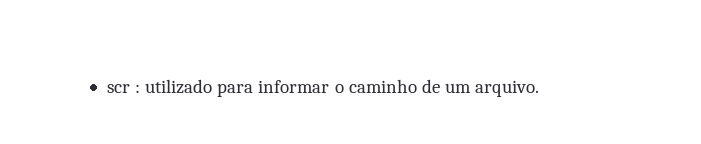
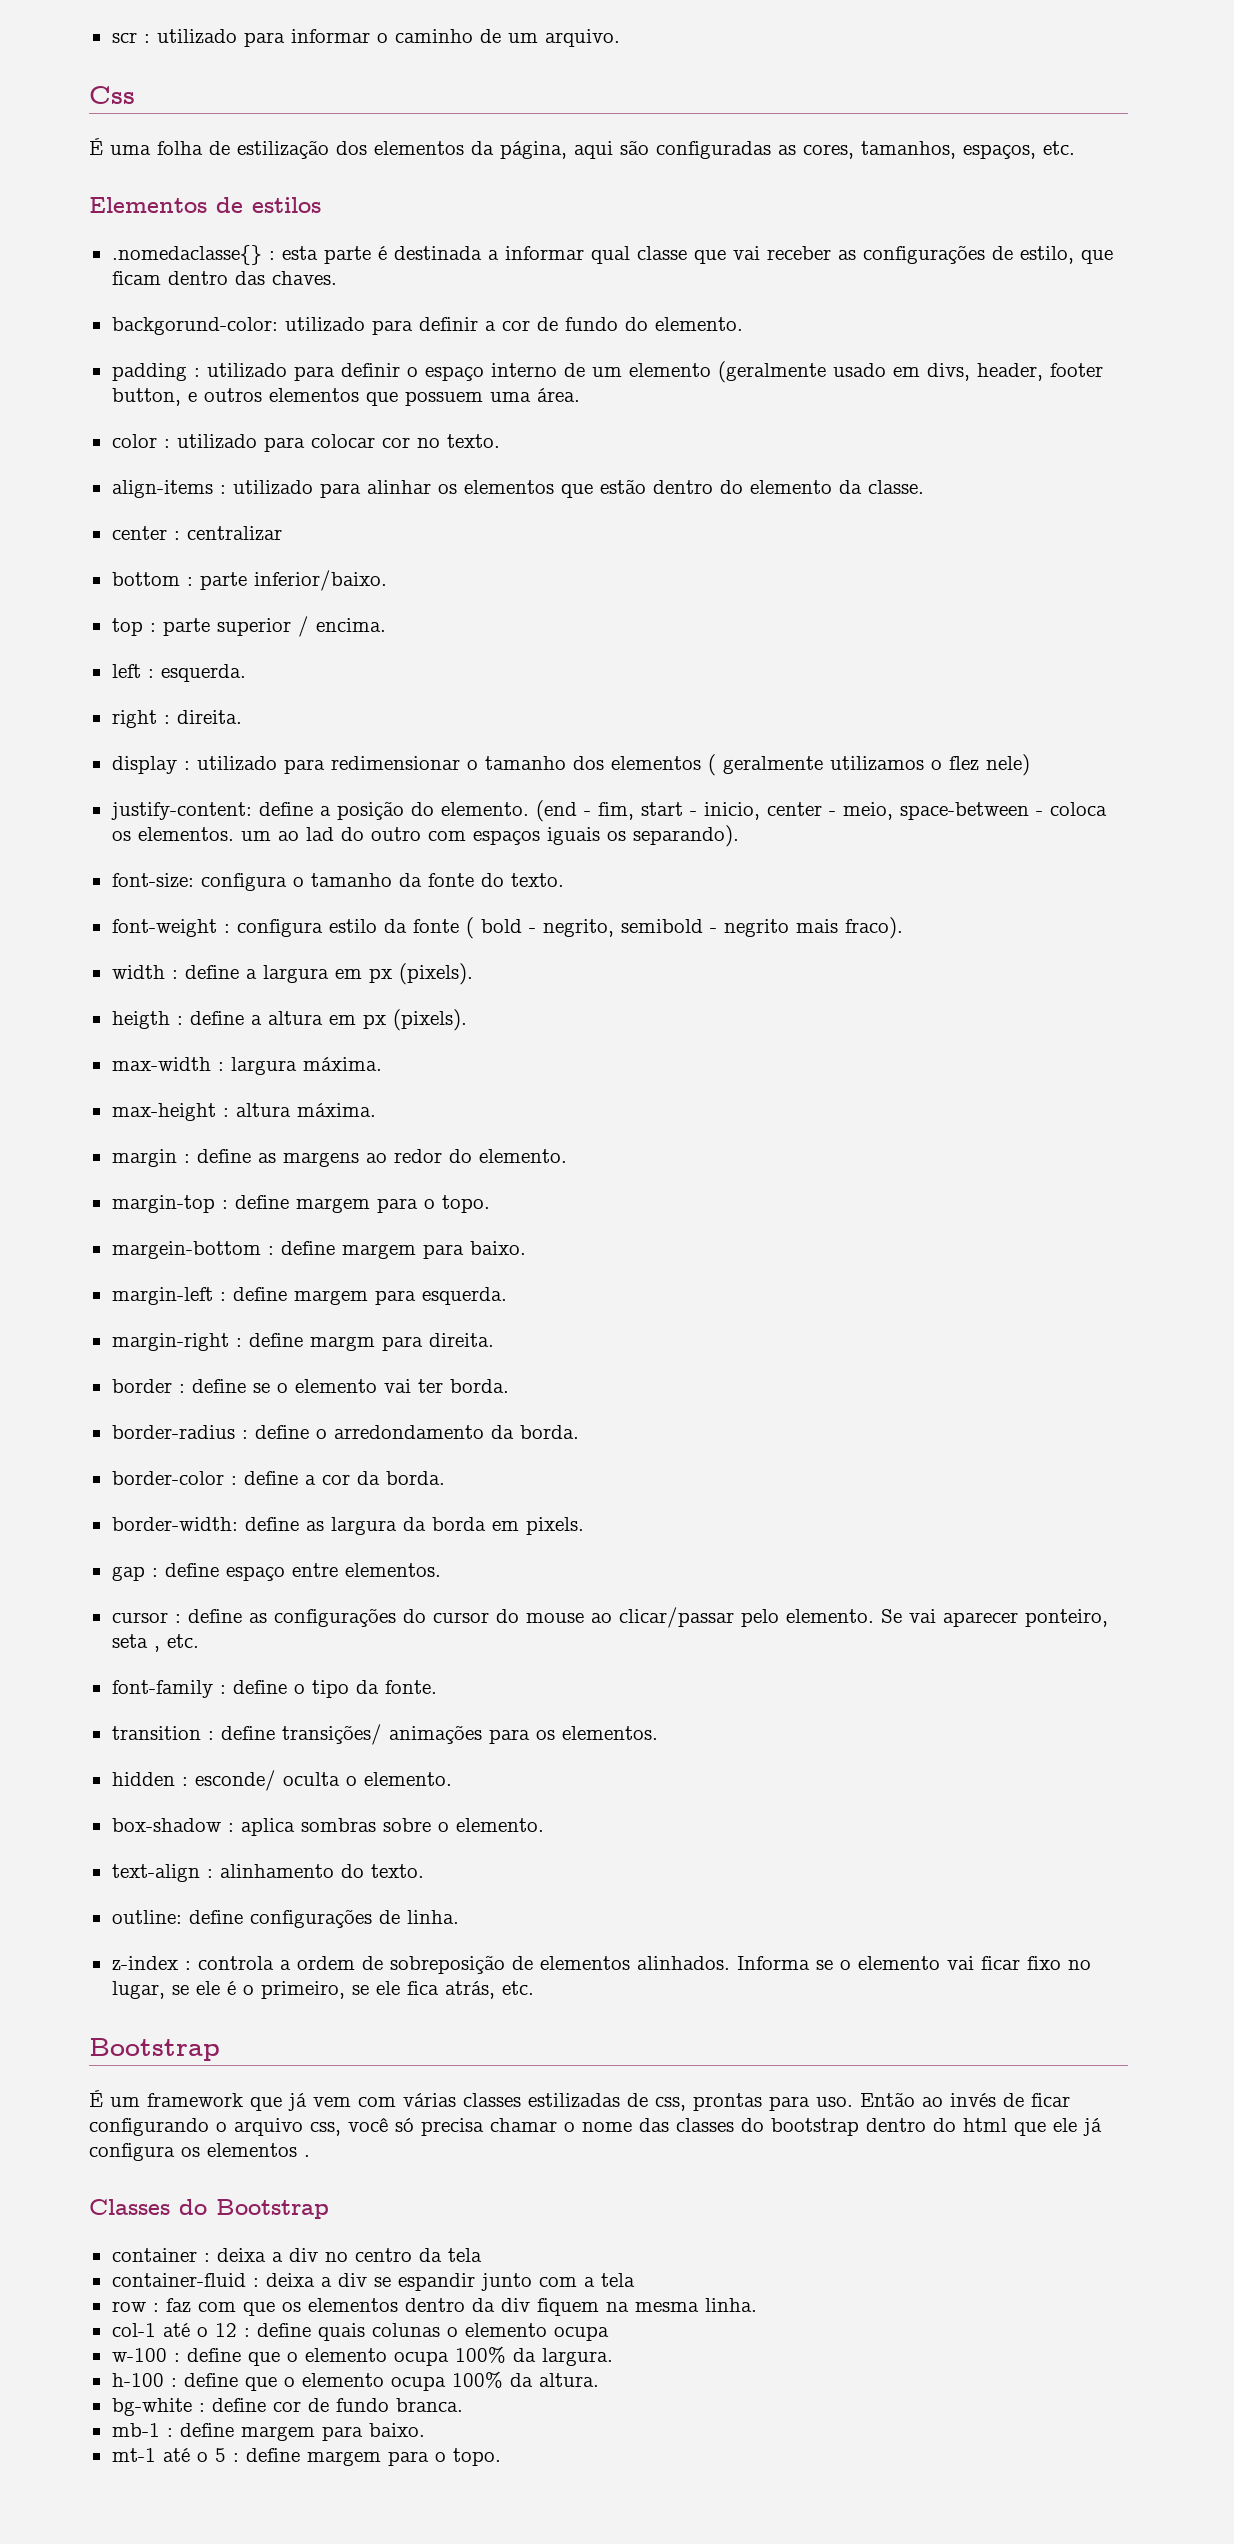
(540, 88) none -> [89,86,135,104] [89,138,1075,159] [89,197,321,213] [111,245,1113,265] [111,271,337,285] [111,317,743,335] [111,361,1103,383] [111,388,580,406] [111,434,500,452] [111,479,924,498] [111,526,282,541] [111,570,387,591] [111,616,386,637] [111,664,246,682] [111,710,242,728] [111,754,1030,776] [110,800,1107,822] [111,825,739,847] [111,873,564,891] [111,917,903,939] [111,963,473,985] [111,1009,467,1031] [111,1057,382,1075] [111,1103,376,1121] [111,1149,567,1167] [111,1195,490,1213] [111,1241,526,1259] [111,1287,507,1305] [111,1333,494,1351] [111,1379,509,1393] [111,1425,579,1439] [111,1471,445,1485] [111,1517,584,1535] [111,1563,441,1581] [111,1607,1108,1628] [111,1634,199,1652] [111,1680,437,1698] [111,1724,658,1745] [111,1770,452,1791] [111,1818,544,1836] [111,1864,424,1882] [111,1909,459,1928] [111,1955,1091,1974] [111,1981,534,1999] [89,2038,220,2061] [89,2090,1070,2111] [89,2117,1102,2136] [89,2143,310,2161] [89,2199,329,2219] [111,2248,482,2262] [111,2273,635,2291] [111,2298,757,2316] [111,2323,609,2341] [111,2346,613,2366] [111,2371,599,2391] [111,2398,463,2416] [111,2423,425,2441] [111,2448,501,2466] // Css // É uma folha de estilização dos elementos da página, aqui são configuradas as cores, tamanhos, espaços, etc. // Elementos de estilos // .nomedaclasse{} : esta parte é destinada a informar qual classe que vai receber as configurações de estilo, que ficam dentro das chaves. // backgorund-color: utilizado para definir a cor de fundo do elemento. // padding : utilizado para definir o espaço interno de um elemento (geralmente usado em divs, header, footer button, e outros elementos que possuem uma área. // color : utilizado para colocar cor no texto. // align-items : utilizado para alinhar os elementos que estão dentro do elemento da classe. // center : centralizar // bottom : parte inferior/baixo. // top : parte superior / encima. // left : esquerda. // right : direita. // display : utilizado para redimensionar o tamanho dos elementos ( geralmente utilizamos o flez nele) // justify-content: define a posição do elemento. (end - fim, start - inicio, center - meio, space-between - coloca os elementos. um ao lad do outro com espaços iguais os separando). // font-size: configura o tamanho da fonte do texto. // font-weight : configura estilo da fonte ( bold - negrito, semibold - negrito mais fraco). // width : define a largura em px (pixels). // heigth : define a altura em px (pixels). // max-width : largura máxima. // max-height : altura máxima. // margin : define as margens ao redor do elemento. // margin-top : define margem para o topo. // margein-bottom : define margem para baixo. // margin-left : define margem para esquerda. // margin-right : define margm para direita. // border : define se o elemento vai ter borda. // border-radius : define o arredondamento da borda. // border-color : define a cor da borda. // border-width: define as largura da borda em pixels. // gap : define espaço entre elementos. // cursor : define as configurações do cursor do mouse ao clicar/passar pelo elemento. Se vai aparecer ponteiro, seta , etc. // font-family : define o tipo da fonte. // transition : define transições/ animações para os elementos. // hidden : esconde/ oculta o elemento. // box-shadow : aplica sombras sobre o elemento. // text-align : alinhamento do texto. // outline: define configurações de linha. // z-index : controla a ordem de sobreposição de elementos alinhados. Informa se o elemento vai ficar fixo no lugar, se ele é o primeiro, se ele fica atrás, etc. // Bootstrap // É um framework que já vem com várias classes estilizadas de css, prontas para uso. Então ao invés de ficar configurando o arquivo css, você só precisa chamar o nome das classes do bootstrap dentro do html que ele já configura os elementos . // Classes do Bootstrap // container : deixa a div no centro da tela // container-fluid : deixa a div se espandir junto com a tela // row : faz com que os elementos dentro da div fiquem na mesma linha. // col-1 até o 12 : define quais colunas o elemento ocupa // w-100 : define que o elemento ocupa 100% da largura. // h-100 : define que o elemento ocupa 100% da altura. // bg-white : define cor de fundo branca. // mb-1 : define margem para baixo. // mt-1 até o 5 : define margem para o topo.

